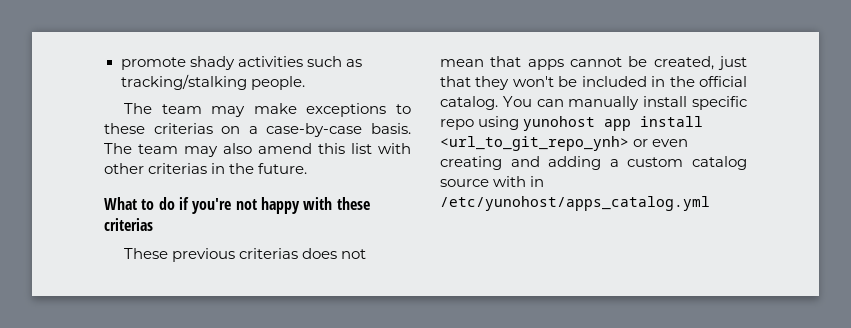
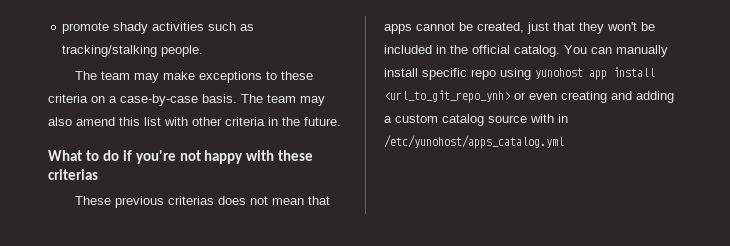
[153,123,213,134] criterias -> [48,94,88,103] criteria
[148,163,208,174] criterias -> [225,117,265,126] criteria

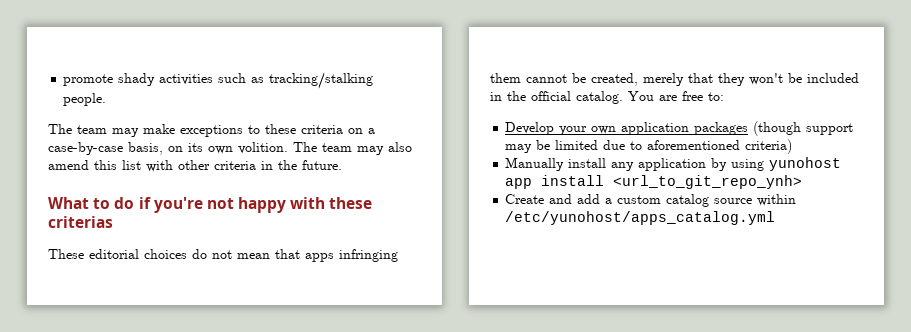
[202,94,237,103] basis. -> [128,142,288,155] basis, on its own volition.
[115,196,247,208] previous criterias does -> [89,249,207,259] editorial choices do
(412, 29) none -> [339,249,398,262] [490,73,521,83] infringing them
[527,22,549,34] just -> [643,73,684,86] merely
[591,45,668,57] [384,68,496,80] can manually install specific repo -> [659,91,724,101] [505,121,854,136] [505,139,793,154] [505,157,728,171] are free to: // Develop your own application packages (though support may be limited due to aforementioned criteria) // Manually install any application by
[514,91,674,103] or even creating and adding -> [505,194,601,204] // Create and add
[530,114,568,123] with in -> [757,194,797,206] within

